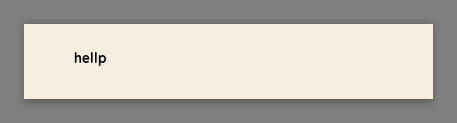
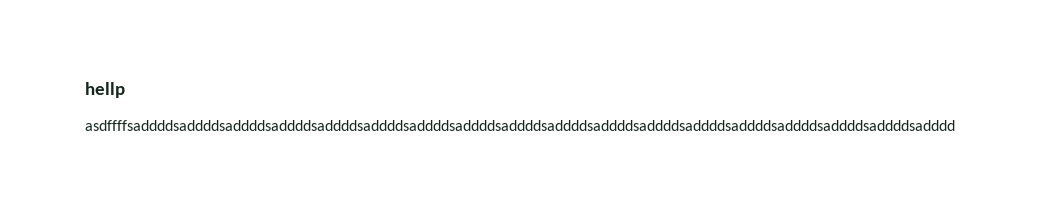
(106, 59) none -> [85,120,955,131] // asdffffsaddddsaddddsaddddsaddddsaddddsaddddsaddddsaddddsaddddsaddddsaddddsaddddsaddddsaddddsaddddsaddddsaddddsadddd

